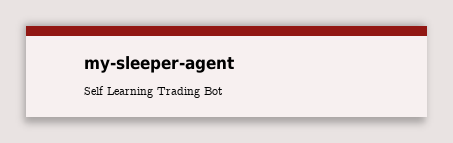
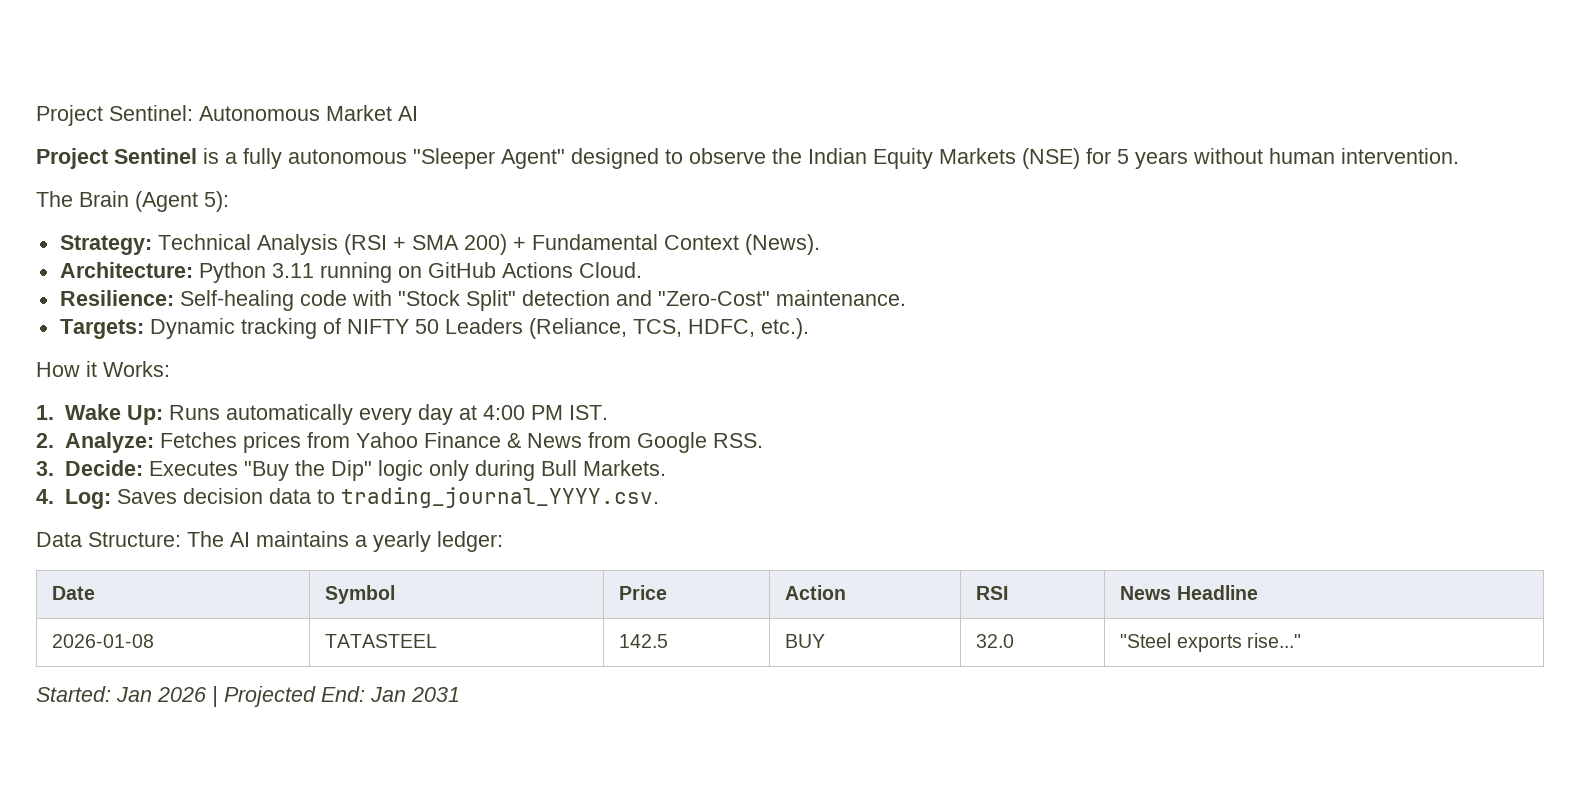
[84,56,234,73] [84,86,223,98] my-sleeper-agent // Self Learning Trading Bot -> [36,105,418,126] [36,148,1459,169] [36,191,229,212] [59,234,820,255] [59,262,642,283] [59,290,906,311] [59,318,809,339] [36,361,170,377] [36,404,608,425] [36,432,763,453] [36,460,666,481] [36,487,659,509] [36,531,503,552] [52,586,96,600] [325,585,396,604] [619,585,668,600] [785,585,847,600] [976,586,1009,600] [1120,585,1258,600] [52,634,155,648] [325,634,438,648] [619,634,669,648] [785,634,826,648] [976,634,1015,648] [1120,633,1301,652] [36,686,460,707] Project Sentinel: Autonomous Market AI // Project Sentinel is a fully autonomous "Sleeper Agent" designed to observe the Indian Equity Markets (NSE) for 5 years without human intervention. // The Brain (Agent 5): // Strategy: Technical Analysis (RSI + SMA 200) + Fundamental Context (News). // Architecture: Python 3.11 running on GitHub Actions Cloud. // Resilience: Self-healing code with "Stock Split" detection and "Zero-Cost" maintenance. // Targets: Dynamic tracking of NIFTY 50 Leaders (Reliance, TCS, HDFC, etc.). // How it Works: // 1. Wake Up: Runs automatically every day at 4:00 PM IST. // 2. Analyze: Fetches prices from Yahoo Finance & News from Google RSS. // 3. Decide: Executes "Buy the Dip" logic only during Bull Markets. // 4. Log: Saves decision data to trading_journal_YYYY.csv. // Data Structure: The AI maintains a yearly ledger: // Date | Symbol | Price | Action | RSI | News Headline // 2026-01-08 | TATASTEEL | 142.5 | BUY | 32.0 | "Steel exports rise..." // Started: Jan 2026 | Projected End: Jan 2031

